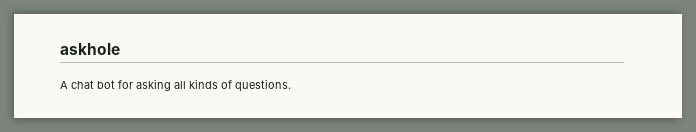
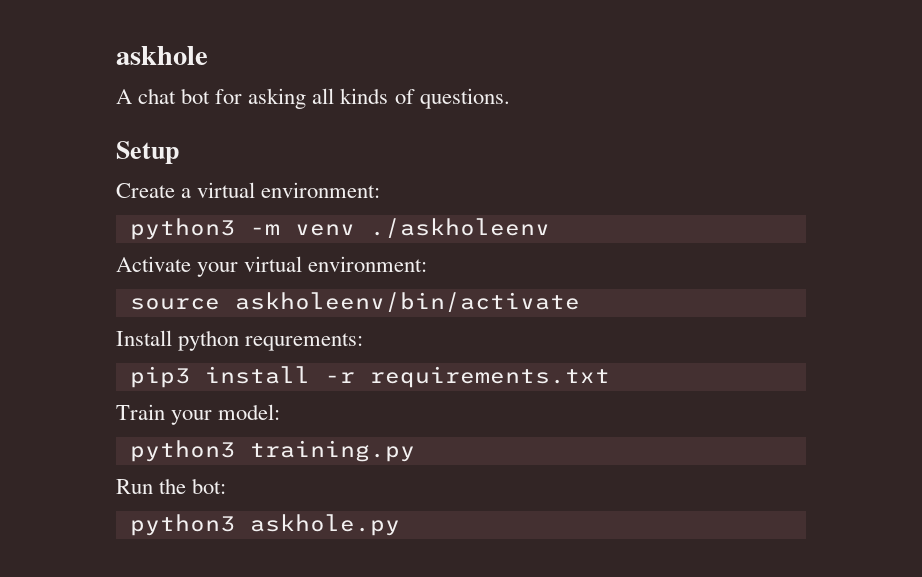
(291, 85) none -> [116,141,179,164] [116,182,381,198] [129,218,550,240] [116,256,428,277] [129,292,580,312] [116,330,364,351] [129,366,610,388] [116,404,281,425] [129,440,415,462] [116,478,227,494] [129,514,400,536] // Setup // Create a virtual environment: // python3 -m venv ./askholeenv // Activate your virtual environment: // source askholeenv/bin/activate // Install python requrements: // pip3 install -r requirements.txt // Train your model: // python3 training.py // Run the bot: // python3 askhole.py

